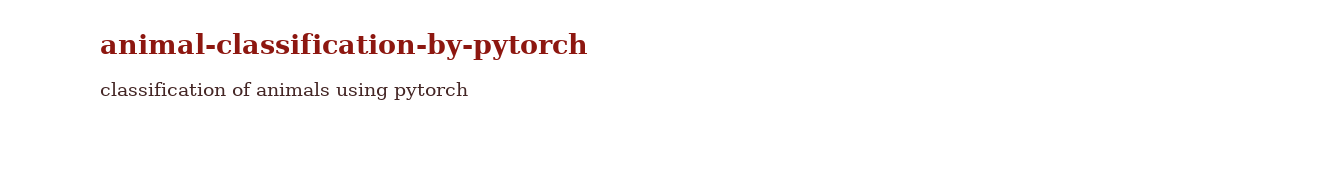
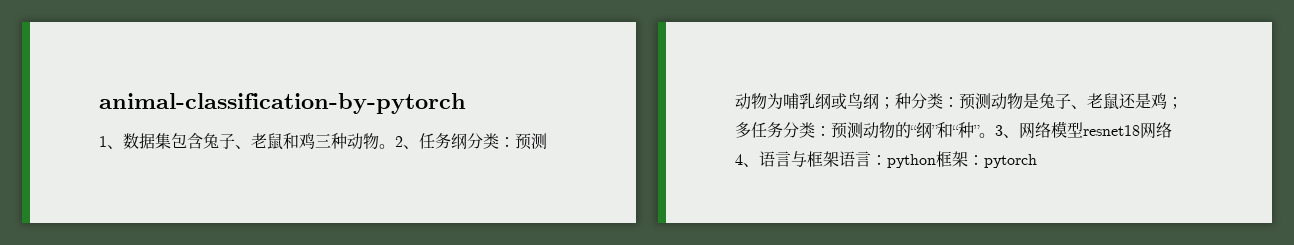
[100,82,388,100] classification of animals using -> [99,133,547,150] [735,93,1183,110] [735,121,1172,139] [735,151,984,168] 1、数据集包含兔子、老鼠和鸡三种动物。2、任务纲分类：预测动物为哺乳纲或鸟纲；种分类：预测动物是兔子、老鼠还是鸡；多任务分类：预测动物的“纲”和“种”。3、网络模型resnet18网络4、语言与框架语言：python框架：

